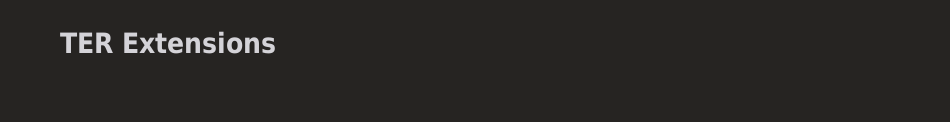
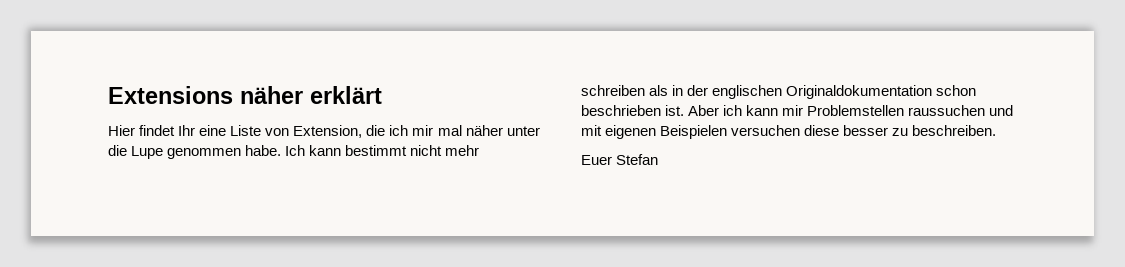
[60,31,276,54] TER Extensions -> [108,86,382,104] [108,125,540,138] [108,145,480,159] [581,85,977,99] [581,105,1014,116] [581,125,997,139] [581,154,659,165] Extensions näher erklärt // Hier findet Ihr eine Liste von Extension, die ich mir mal näher unter die Lupe genommen habe. Ich kann bestimmt nicht mehr schreiben als in der englischen Originaldokumentation schon beschrieben ist. Aber ich kann mir Problemstellen raussuchen und mit eigenen Beispielen versuchen diese besser zu beschreiben. // Euer Stefan

